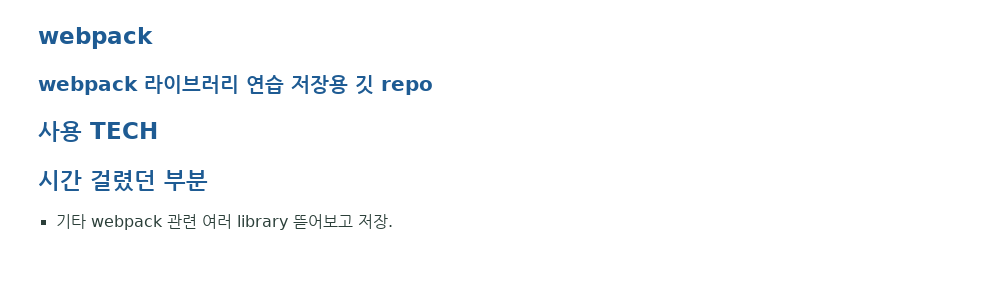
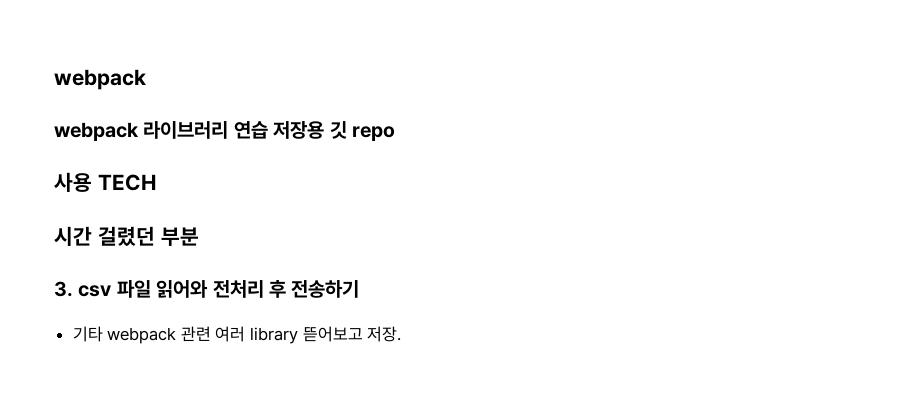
(208, 180) none -> [54,280,360,298] // 3. csv 파일 읽어와 전처리 후 전송하기

